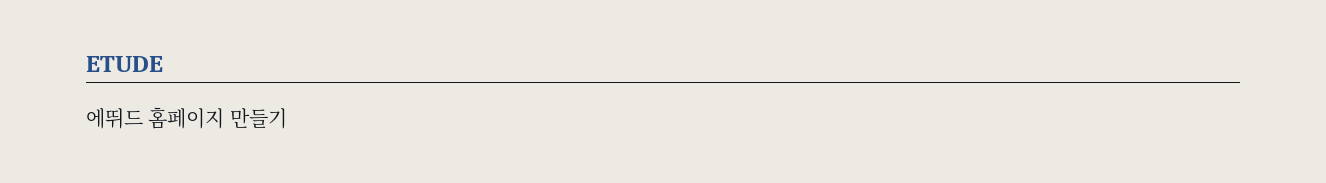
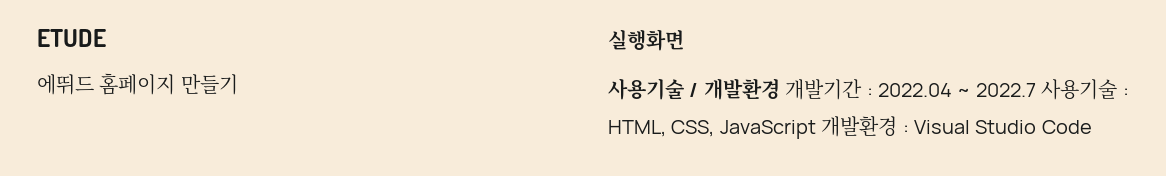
(287, 118) none -> [608,29,684,51] [608,78,1129,100] [608,116,1092,139] // 실행화면 // 사용기술 / 개발환경 개발기간 : 2022.04 ~ 2022.7 사용기술 : HTML, CSS, JavaScript 개발환경 : Visual Studio Code

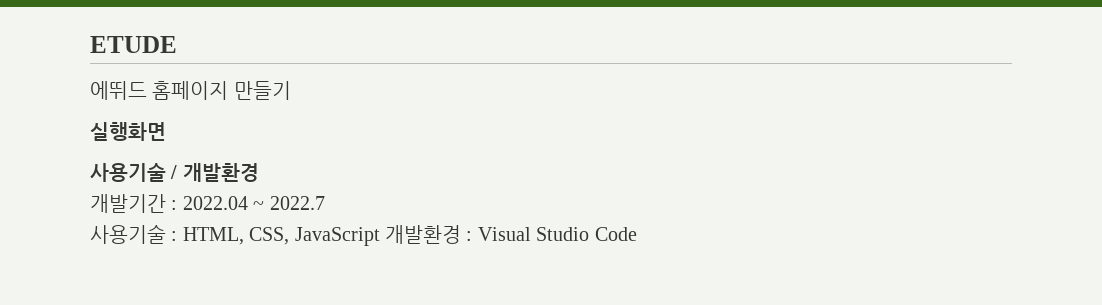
(780, 89) none -> (259, 172) //
(1036, 90) none -> (325, 203) //

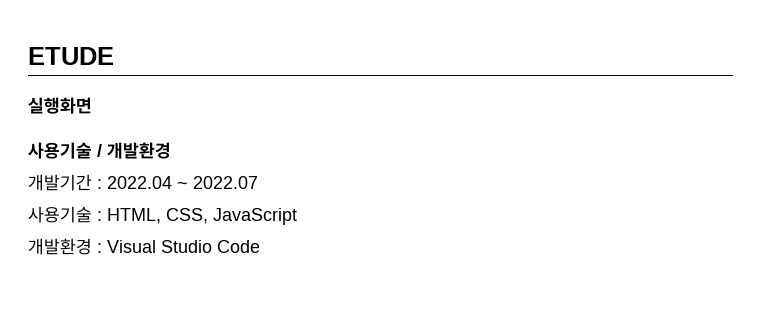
[90,81,291,100] // 에뛰드 홈페이지 만들기 -> (114, 56) none
[269,196,325,210] 2022.7 -> [193,176,258,189] 2022.07
(380, 236) none -> (297, 216) //

